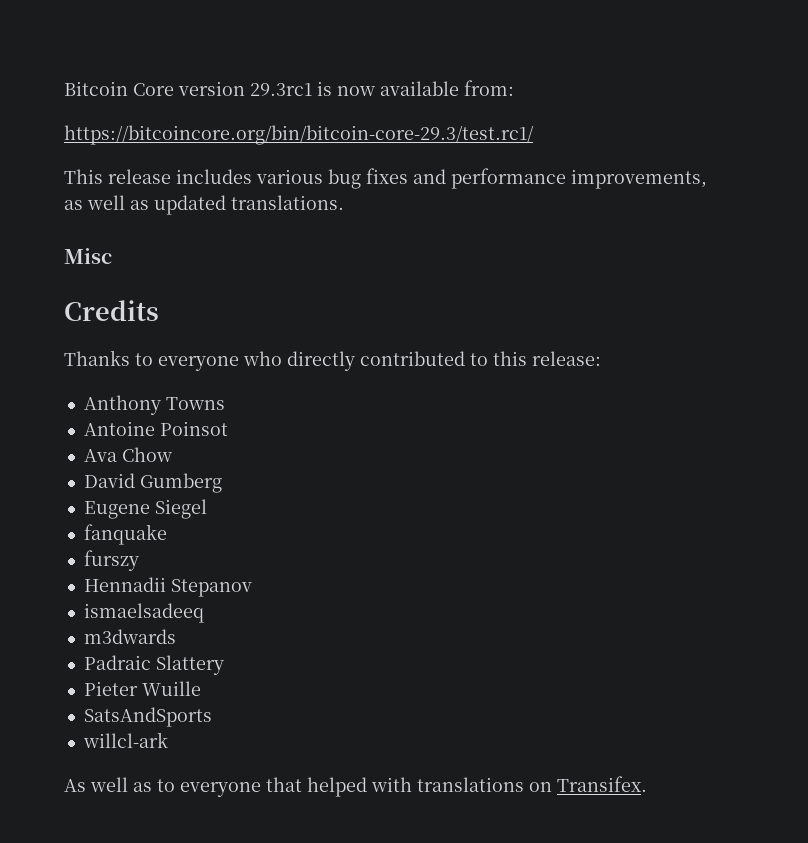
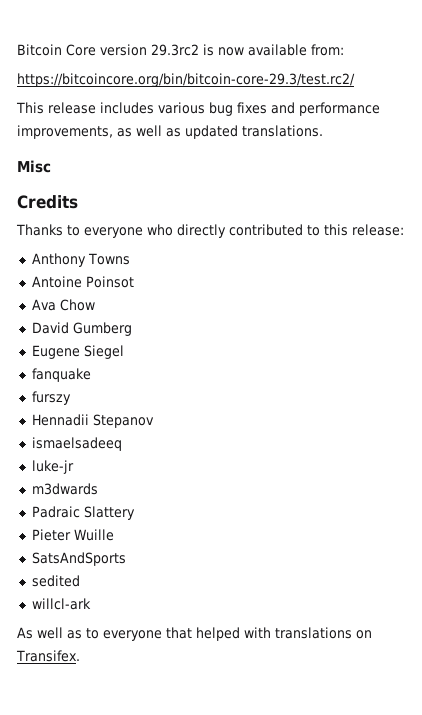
[250,83,312,96] 29.3rc1 -> [151,44,199,56] 29.3rc2
[64,125,534,145] https://bitcoincore.org/bin/bitcoin-core-29.3/test.rc1/ -> [17,73,355,87] https://bitcoincore.org/bin/bitcoin-core-29.3/test.rc2/
(204, 613) none -> [31,460,74,474] // luke-jr
(212, 717) none -> [31,575,80,587] // sedited

